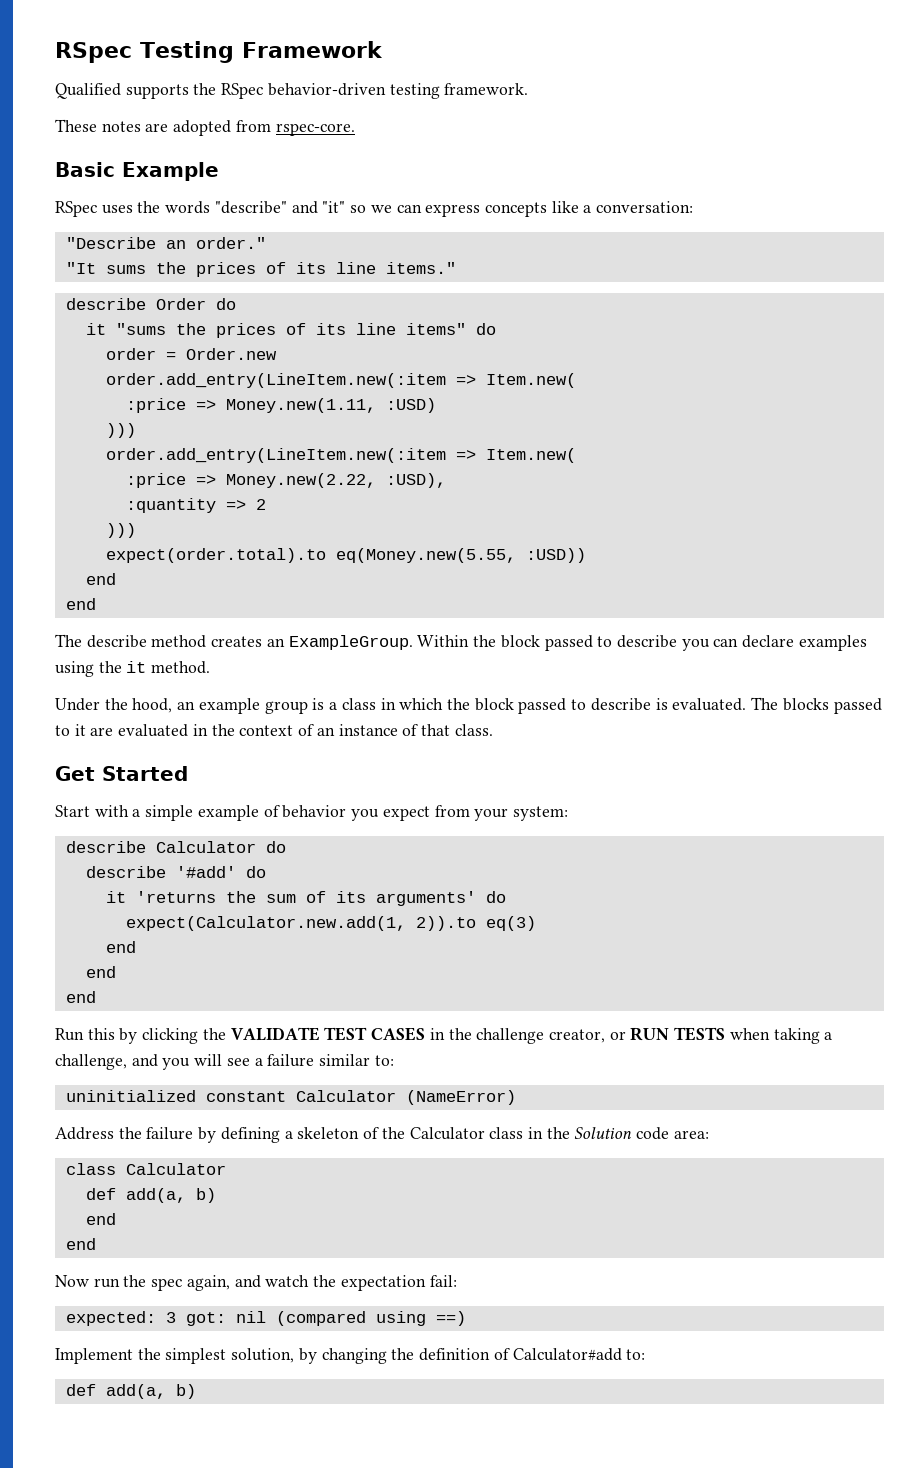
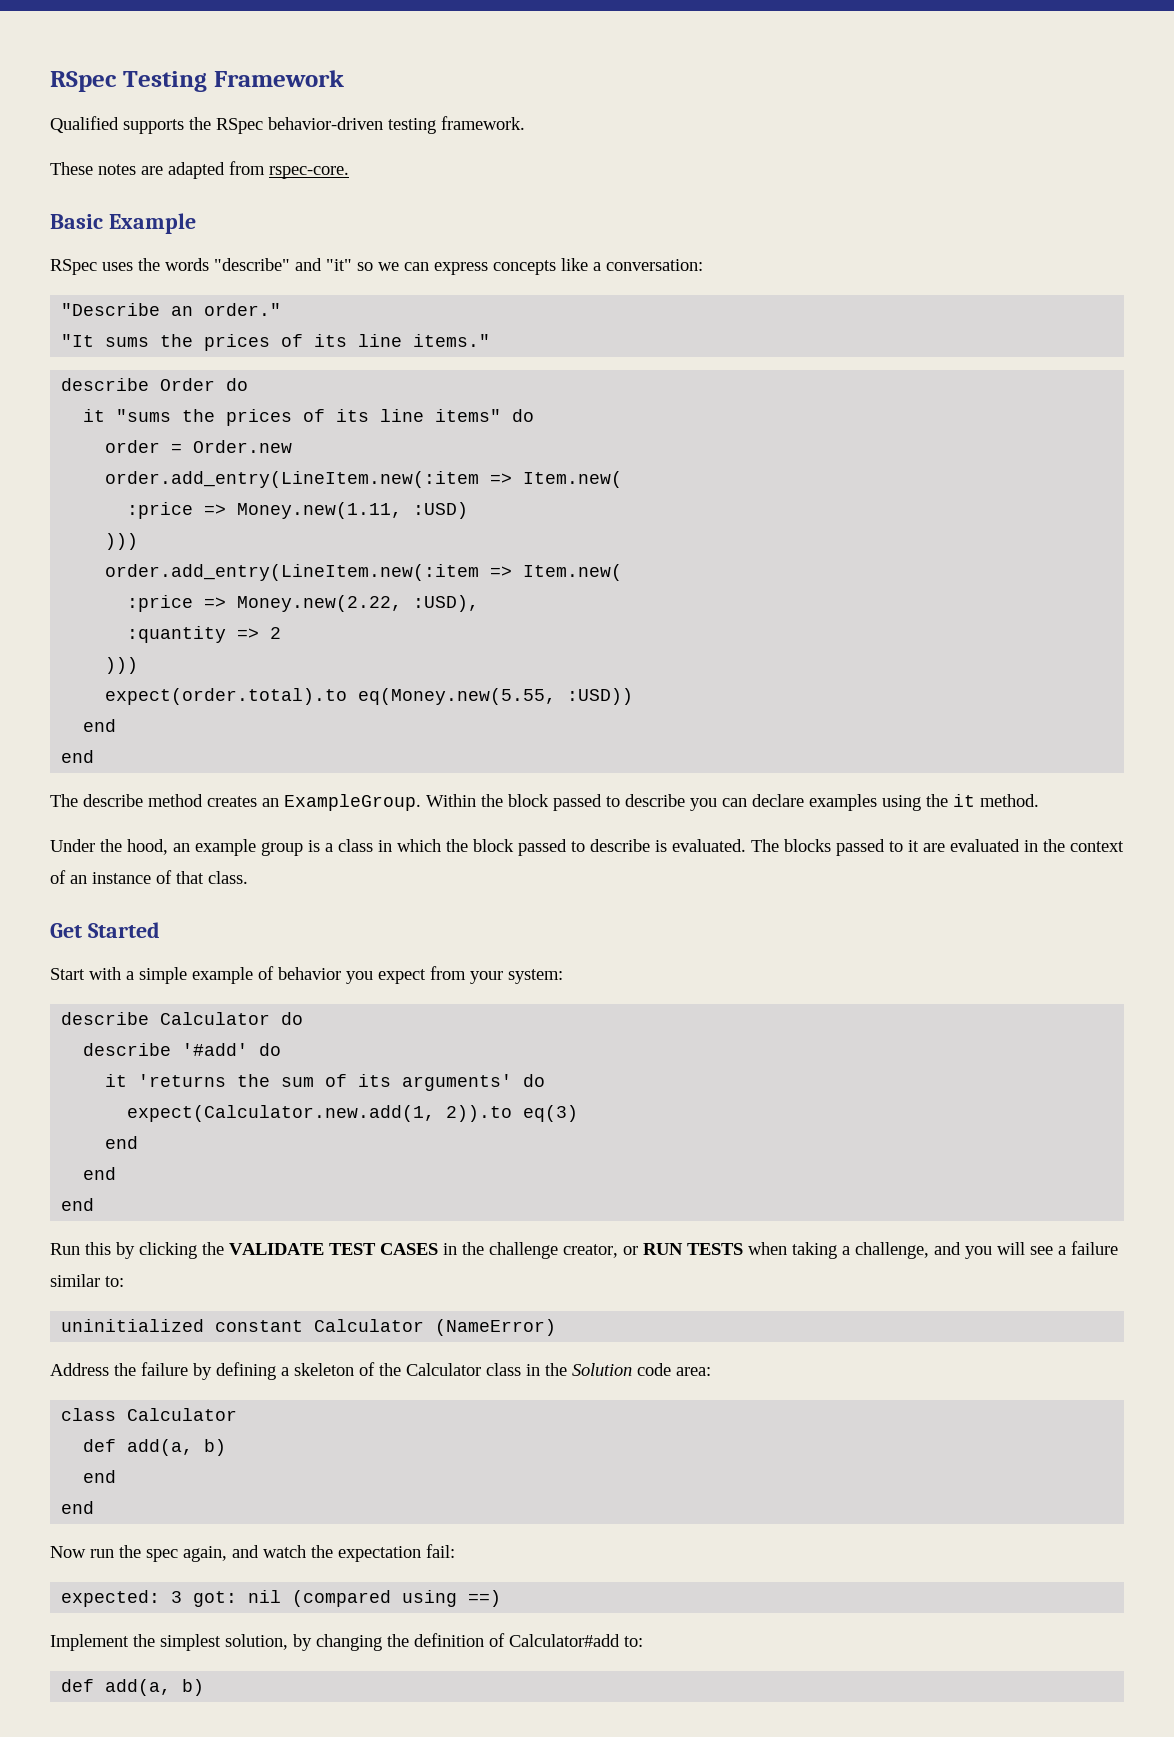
[173,120,232,136] adopted -> [168,162,225,179] adapted

